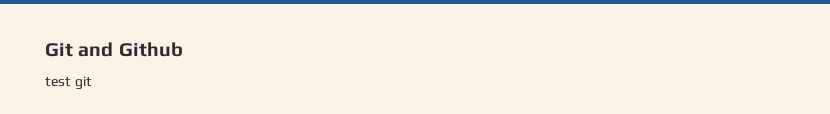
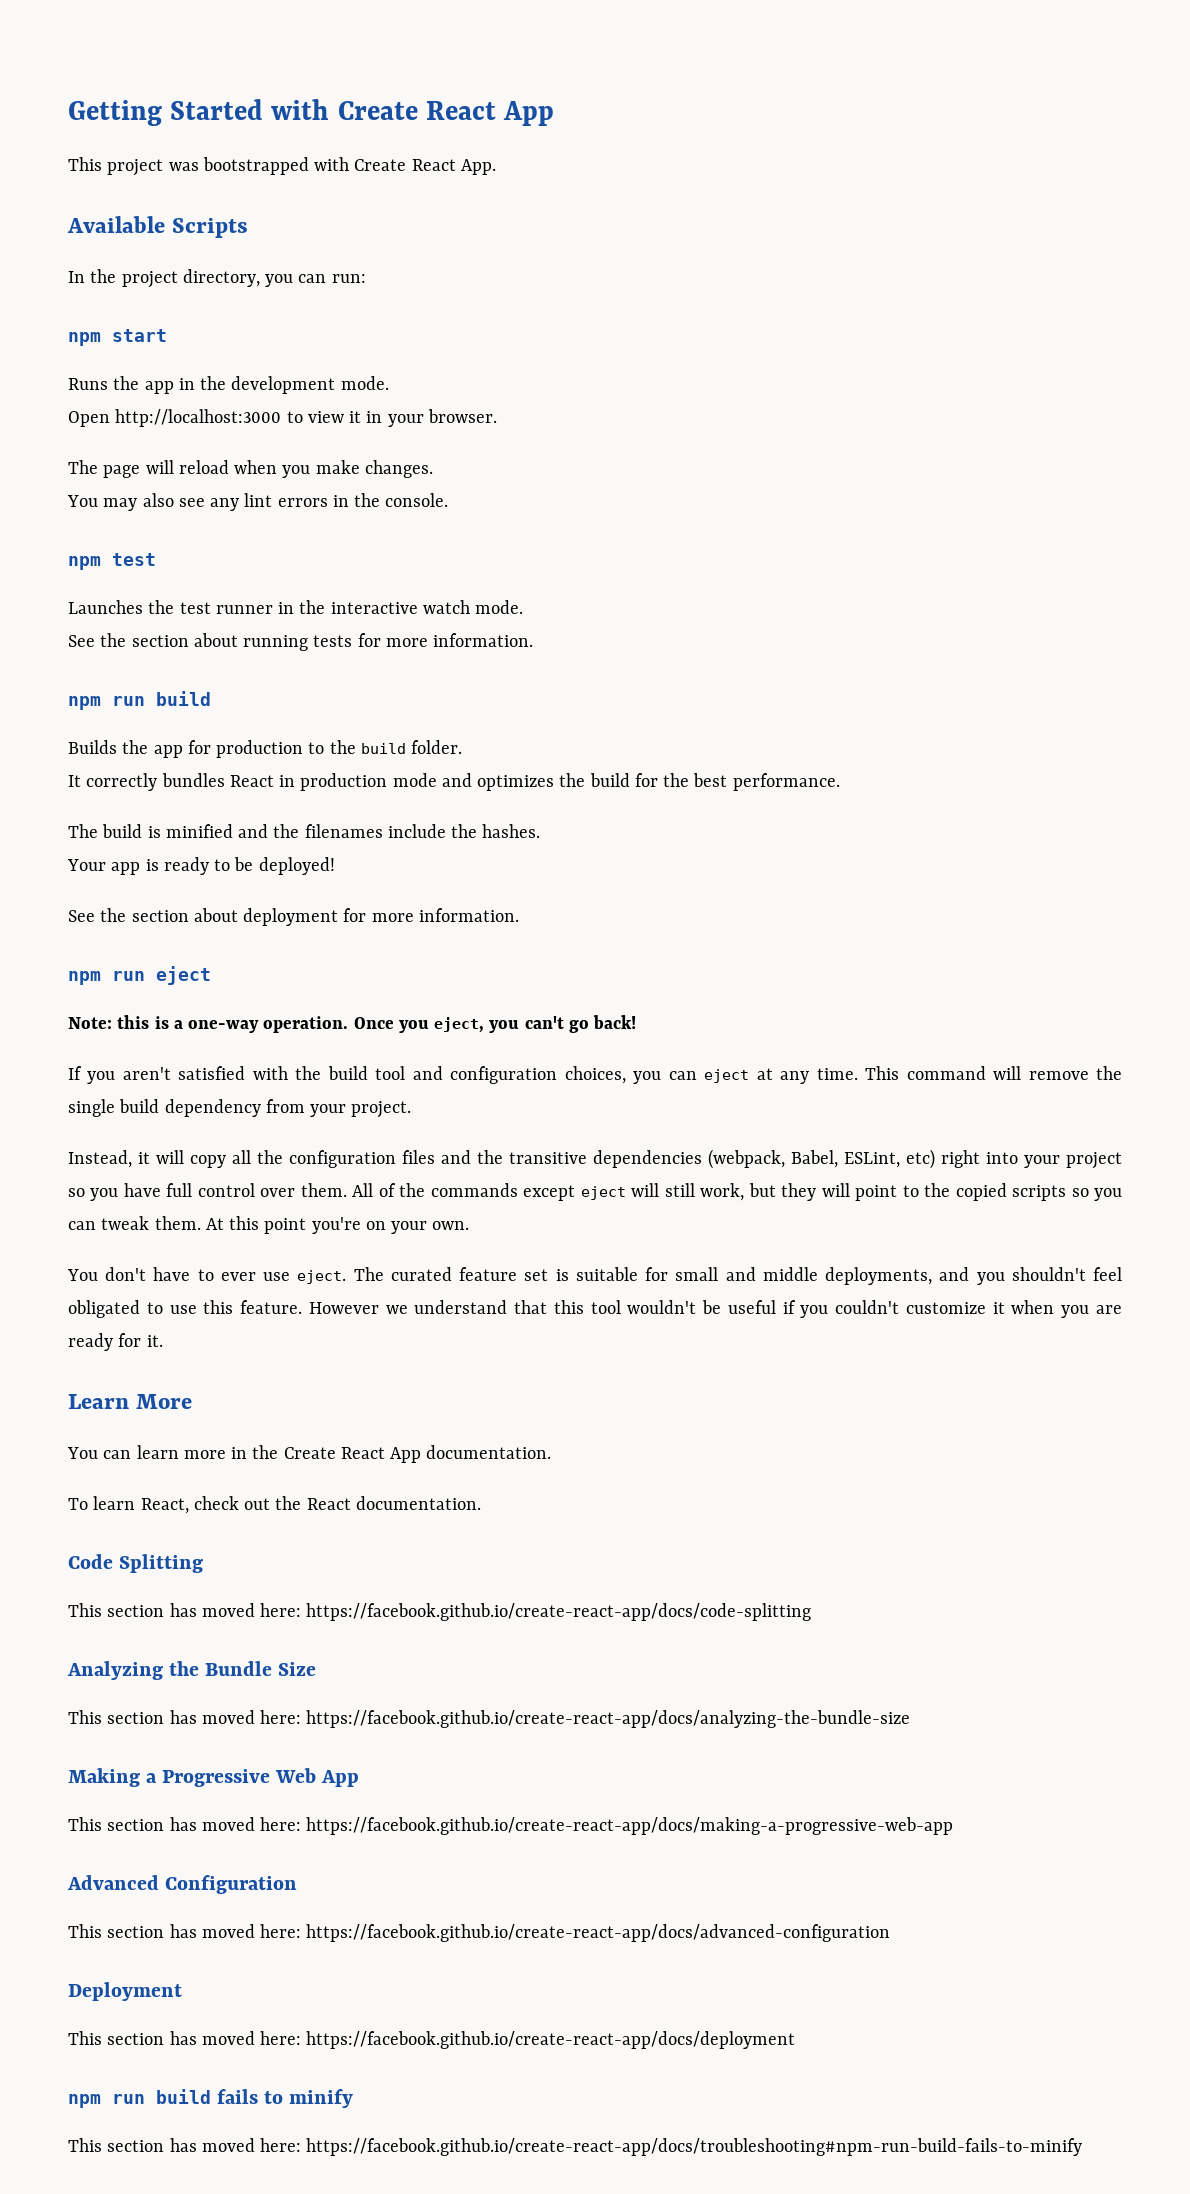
[45,42,183,57] [45,76,92,90] Git and Github // test git -> [68,99,555,126] [68,157,496,176] [67,216,249,238] [68,269,366,288] [68,329,167,346] [68,376,389,394] [68,409,497,427] [68,460,433,478] [67,493,449,511] [68,553,156,570] [68,600,524,614] [68,633,534,651] [68,691,211,710] [68,740,463,758] [68,773,840,791] [68,824,541,838] [67,857,335,875] [68,908,519,926] [68,966,211,985] [68,1015,637,1033] [68,1066,1122,1084] [68,1099,412,1118] [68,1149,1122,1169] [68,1183,1123,1201] [68,1216,470,1234] [67,1267,1122,1285] [68,1300,1123,1318] [68,1333,163,1351] [68,1394,193,1409] [67,1445,552,1463] [68,1496,481,1514] [68,1554,204,1573] [68,1603,812,1621] [67,1661,317,1680] [68,1710,911,1728] [68,1768,360,1787] [68,1817,954,1835] [67,1875,298,1894] [68,1924,891,1942] [68,1982,182,2001] [68,2031,796,2049] [68,2089,354,2108] [68,2138,1083,2156] Getting Started with Create React App // This project was bootstrapped with Create React App. // Available Scripts // In the project directory, you can run: // npm start // Runs the app in the development mode. // Open http://localhost:3000 to view it in your browser. // The page will reload when you make changes. // You may also see any lint errors in the console. // npm test // Launches the test runner in the interactive watch mode. // See the section about running tests for more information. // npm run build // Builds the app for production to the build folder. // It correctly bundles React in production mode and optimizes the build for the best performance. // The build is minified and the filenames include the hashes. // Your app is ready to be deployed! // See the section about deployment for more information. // npm run eject // Note: this is a one-way operation. Once you eject, you can't go back! // If you aren't satisfied with the build tool and configuration choices, you can eject at any time. This command will remove the single build dependency from your project. // Instead, it will copy all the configuration files and the transitive dependencies (webpack, Babel, ESLint, etc) right into your project so you have full control over them. All of the commands except eject will still work, but they will point to the copied scripts so you can tweak them. At this point you're on your own. // You don't have to ever use eject. The curated feature set is suitable for small and middle deployments, and you shouldn't feel obligated to use this feature. However we understand that this tool wouldn't be useful if you couldn't customize it when you are ready for it. // Learn More // You can learn more in the Create React App documentation. // To learn React, check out the React documentation. // Code Splitting // This section has moved here: https://facebook.github.io/create-react-app/docs/code-splitting // Analyzing the Bundle Size // This section has moved here: https://facebook.github.io/create-react-app/docs/analyzing-the-bundle-size // Making a Progressive Web App // This section has moved here: https://facebook.github.io/create-react-app/docs/making-a-progressive-web-app // Advanced Configuration // This section has moved here: https://facebook.github.io/create-react-app/docs/advanced-configuration // Deployment // This section has moved here: https://facebook.github.io/create-react-app/docs/deployment // npm run build fails to minify // This section has moved here: https://facebook.github.io/create-react-app/docs/troubleshooting#npm-run-build-fails-to-minify

